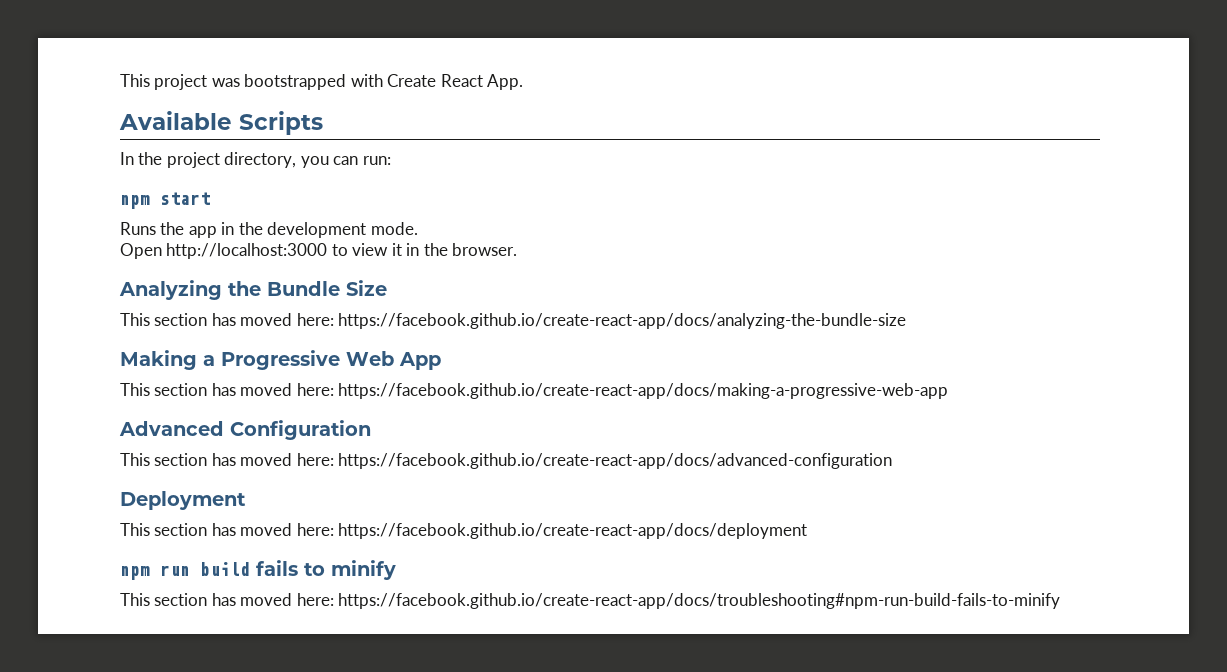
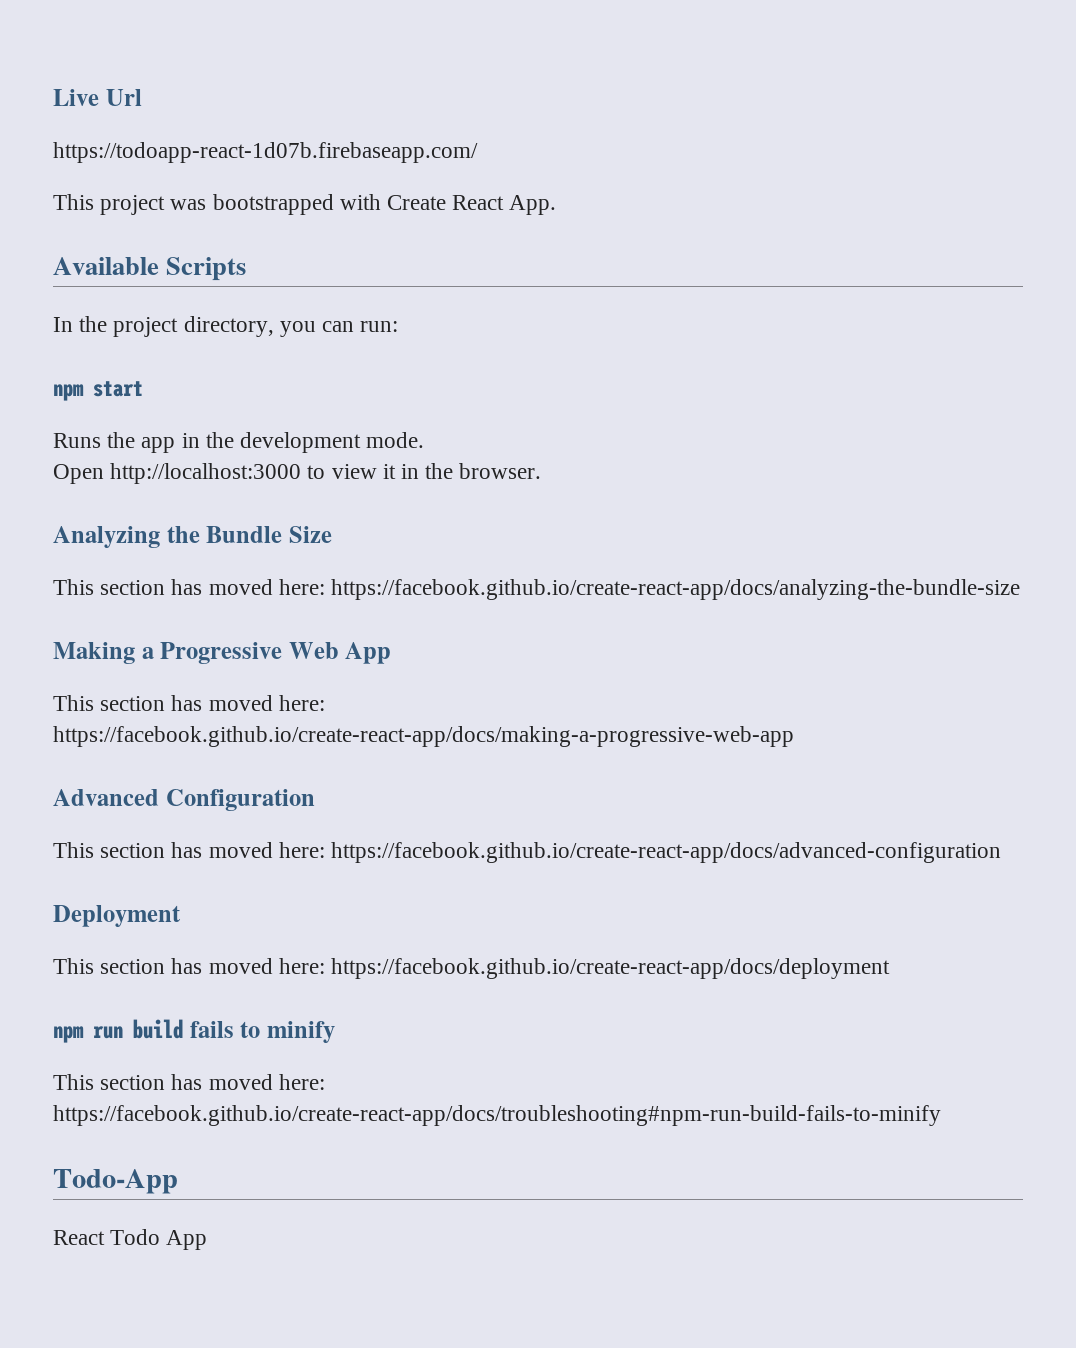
(120, 80) none -> [53,89,142,106] [53,142,478,163] Live Url // https://todoapp-react-1d07b.firebaseapp.com/ //
(1061, 601) none -> [53,1169,178,1194] [53,1229,208,1250] // Todo-App // React Todo App

